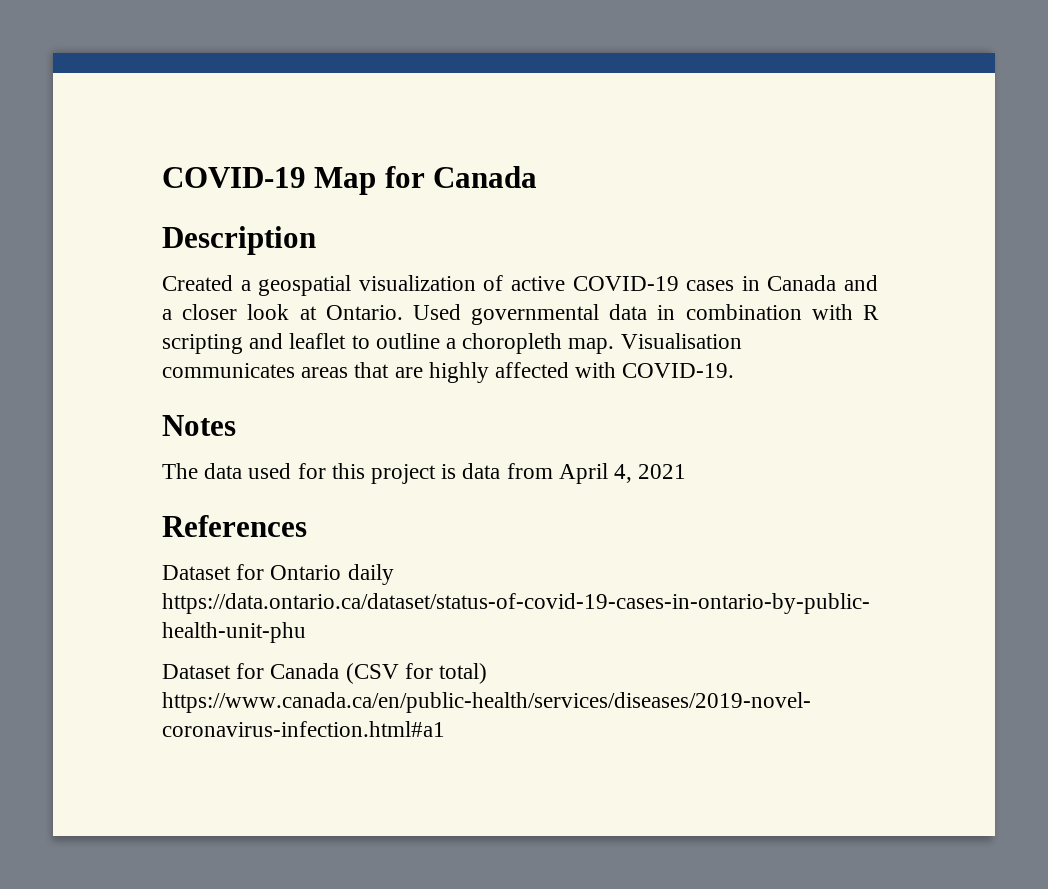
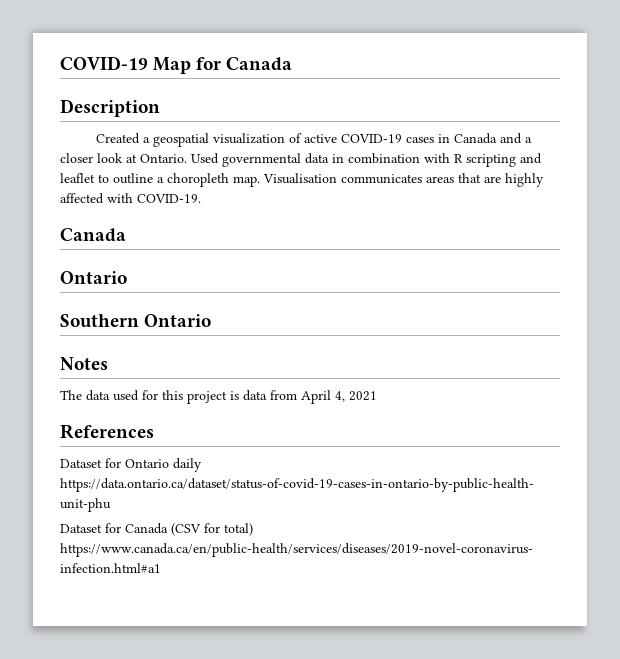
(735, 370) none -> [60,228,126,242] [60,271,127,284] [60,314,212,328] // Canada // Ontario // Southern Ontario

